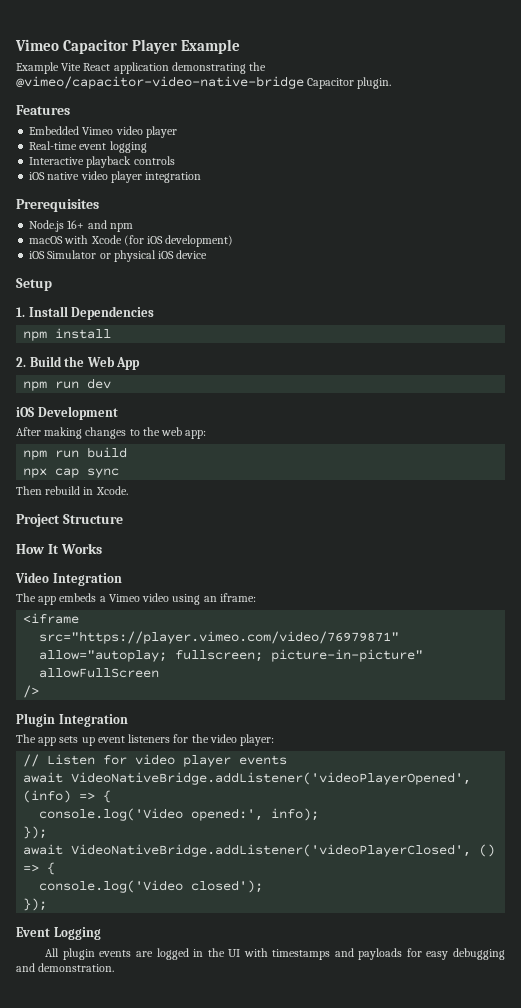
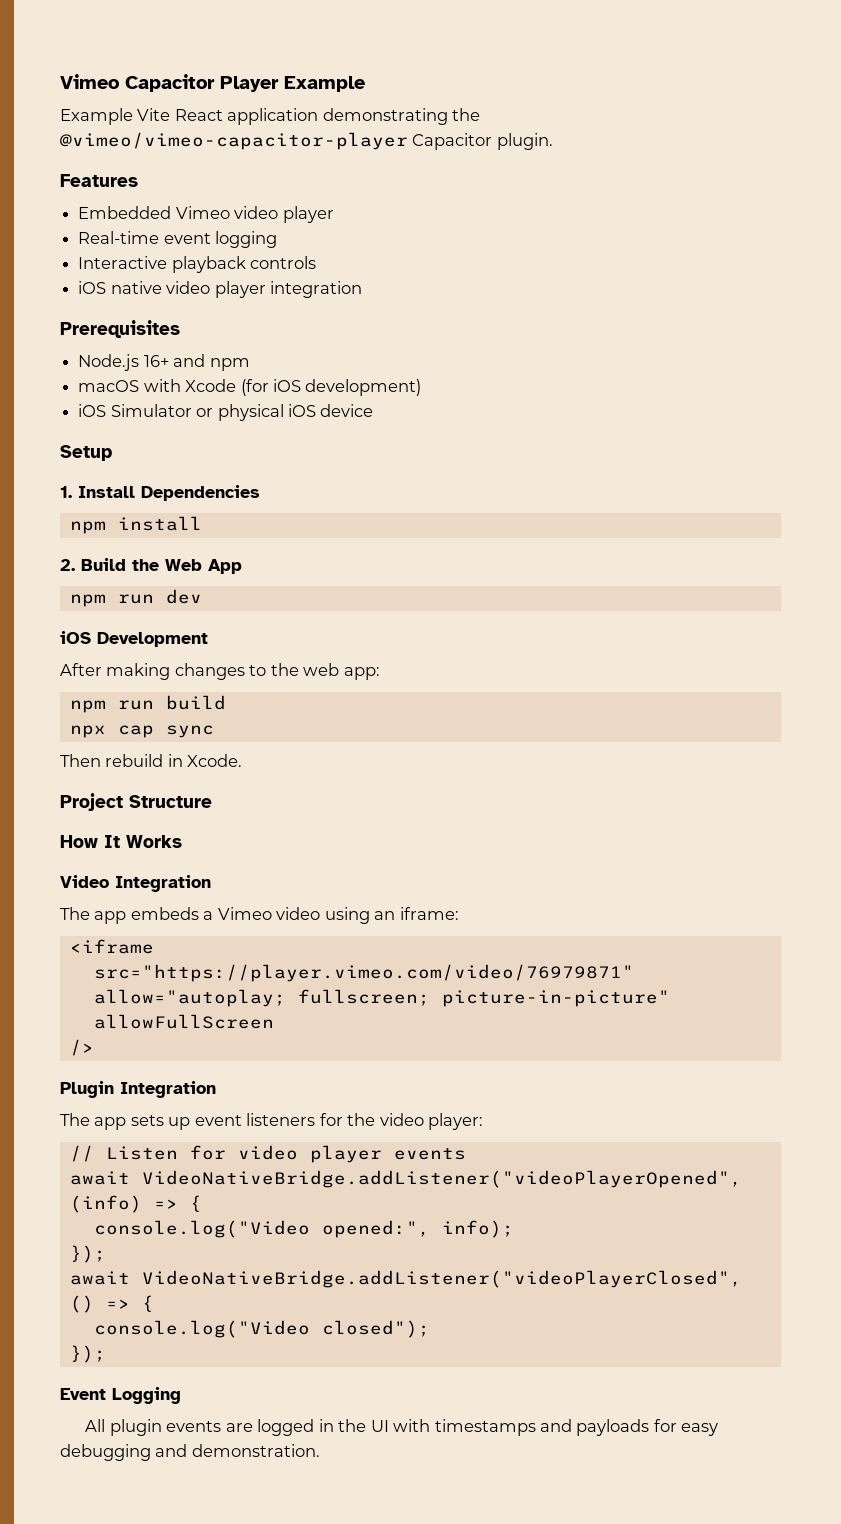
[16,76,304,89] @vimeo/capacitor-video-native-bridge -> [60,132,408,150] @vimeo/vimeo-capacitor-player
[71,772,472,785] VideoNativeBridge.addListener('videoPlayerOpened', -> [141,1170,742,1188] VideoNativeBridge.addListener("videoPlayerOpened",
[39,808,264,821] console.log('Video opened:', -> [93,1220,430,1238] console.log("Video opened:",
[71,844,472,857] VideoNativeBridge.addListener('videoPlayerClosed', -> [141,1270,742,1288] VideoNativeBridge.addListener("videoPlayerClosed",
[39,880,264,893] console.log('Video closed'); -> [93,1320,430,1338] console.log("Video closed");

